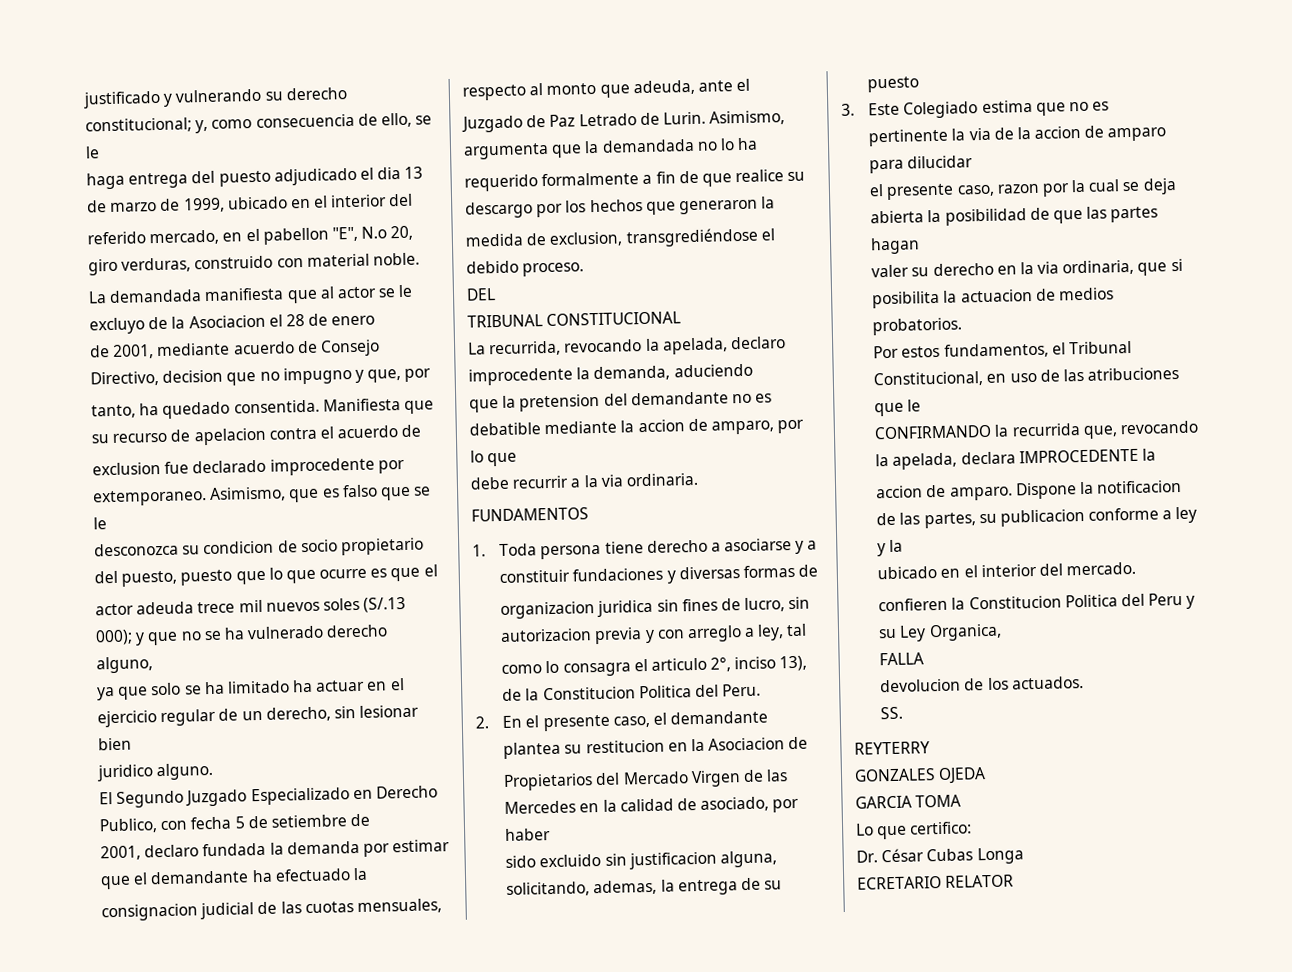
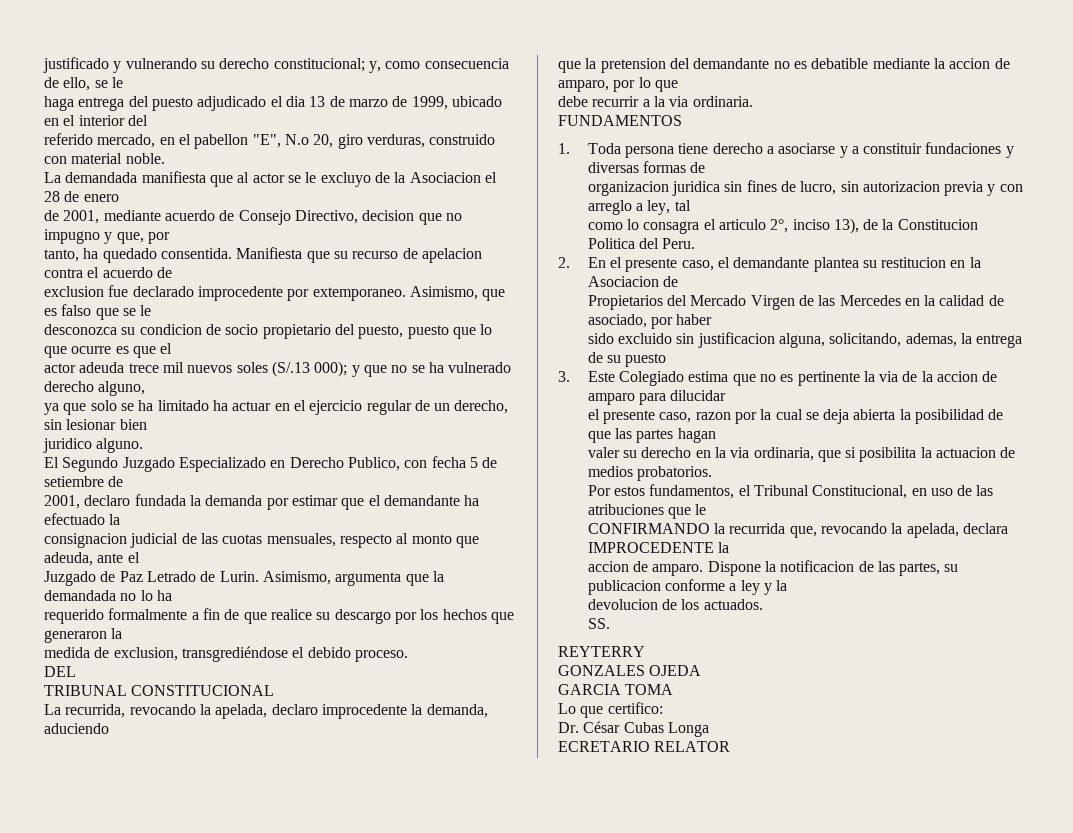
[877,561,1137,580] [878,592,1196,612] [878,623,1002,642] [879,652,925,666] // ubicado en el interior del mercado. // confieren la Constitucion Politica del Peru y su Ley Organica, // FALLA -> (788, 585) none

